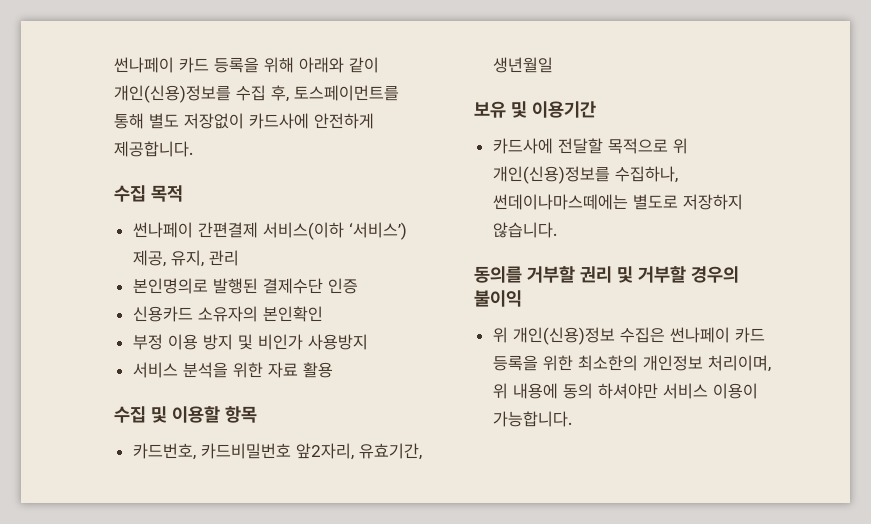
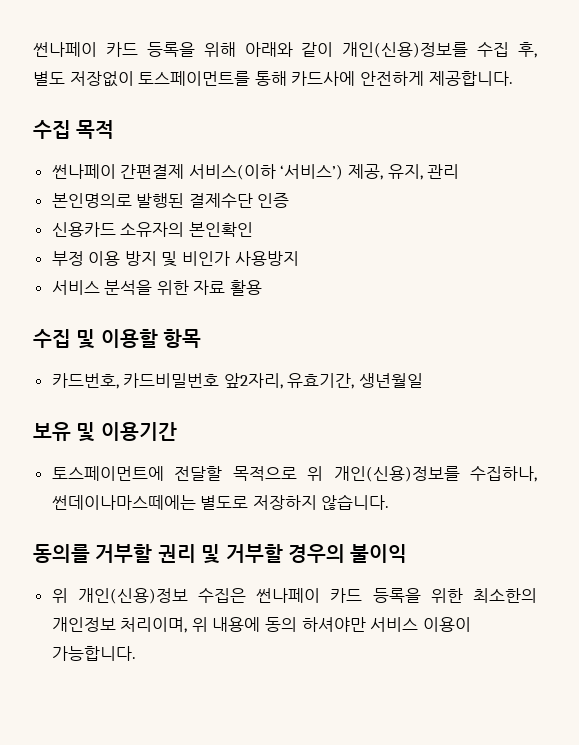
[294,85,399,101] [114,113,244,129] 토스페이먼트를 통해 별도 저장없이 -> [33,71,287,87] 별도 저장없이 토스페이먼트를 통해
[492,138,553,154] 카드사에 -> [51,466,164,481] 토스페이먼트에

